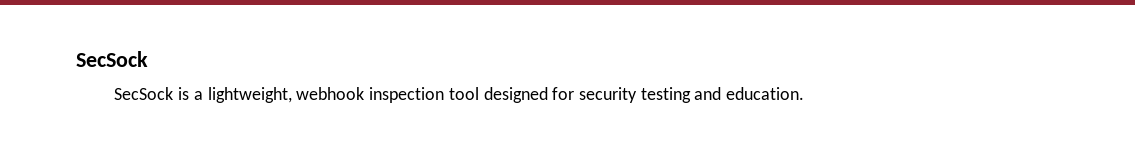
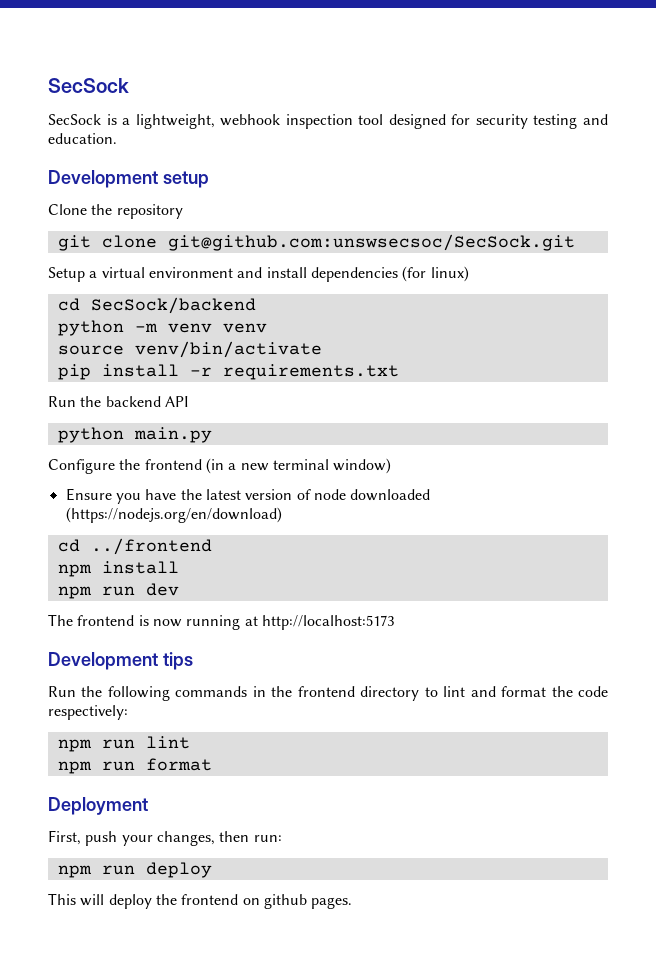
(805, 93) none -> [48,170,209,188] [48,204,183,219] [57,234,575,251] [48,266,469,282] [57,297,256,314] [57,320,267,336] [57,341,322,358] [57,364,399,380] [48,396,189,407] [57,427,212,443] [48,458,392,474] [65,488,431,504] [65,507,282,523] [57,538,212,555] [57,561,179,577] [57,583,179,599] [48,614,394,630] [48,652,193,670] [48,686,608,701] [48,705,128,720] [57,736,190,752] [57,758,212,774] [48,797,148,815] [48,830,282,846] [57,862,212,878] [48,893,353,909] // Development setup // Clone the repository // git clone git@github.com:unswsecsoc/SecSock.git // Setup a virtual environment and install dependencies (for linux) // cd SecSock/backend // python -m venv venv // source venv/bin/activate // pip install -r requirements.txt // Run the backend API // python main.py // Configure the frontend (in a new terminal window) // Ensure you have the latest version of node downloaded (https://nodejs.org/en/download) // cd ../frontend // npm install // npm run dev // The frontend is now running at http://localhost:5173 // Development tips // Run the following commands in the frontend directory to lint and format the code respectively: // npm run lint // npm run format // Deployment // First, push your changes, then run: // npm run deploy // This will deploy the frontend on github pages.

